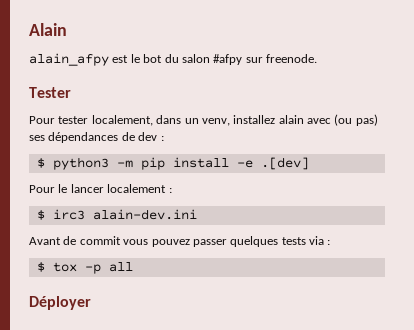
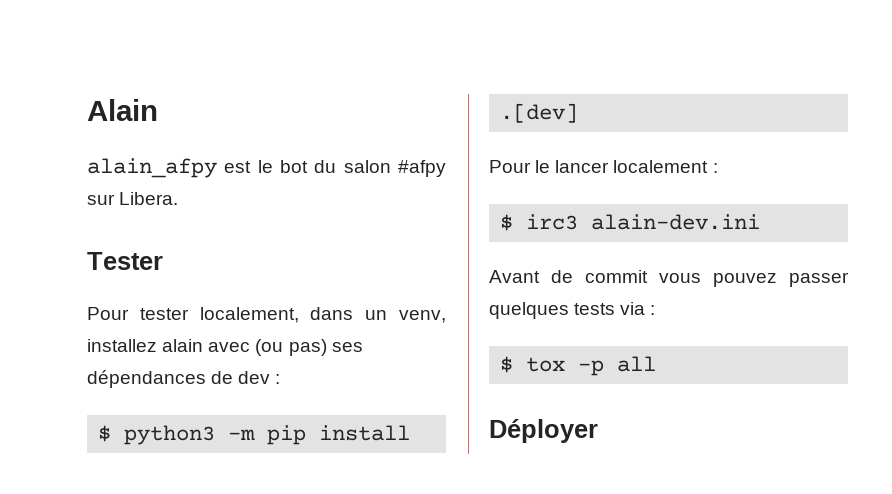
[266,54,317,63] freenode. -> [119,192,179,205] Libera.
[236,160,253,168] -e -> (411, 433) none

